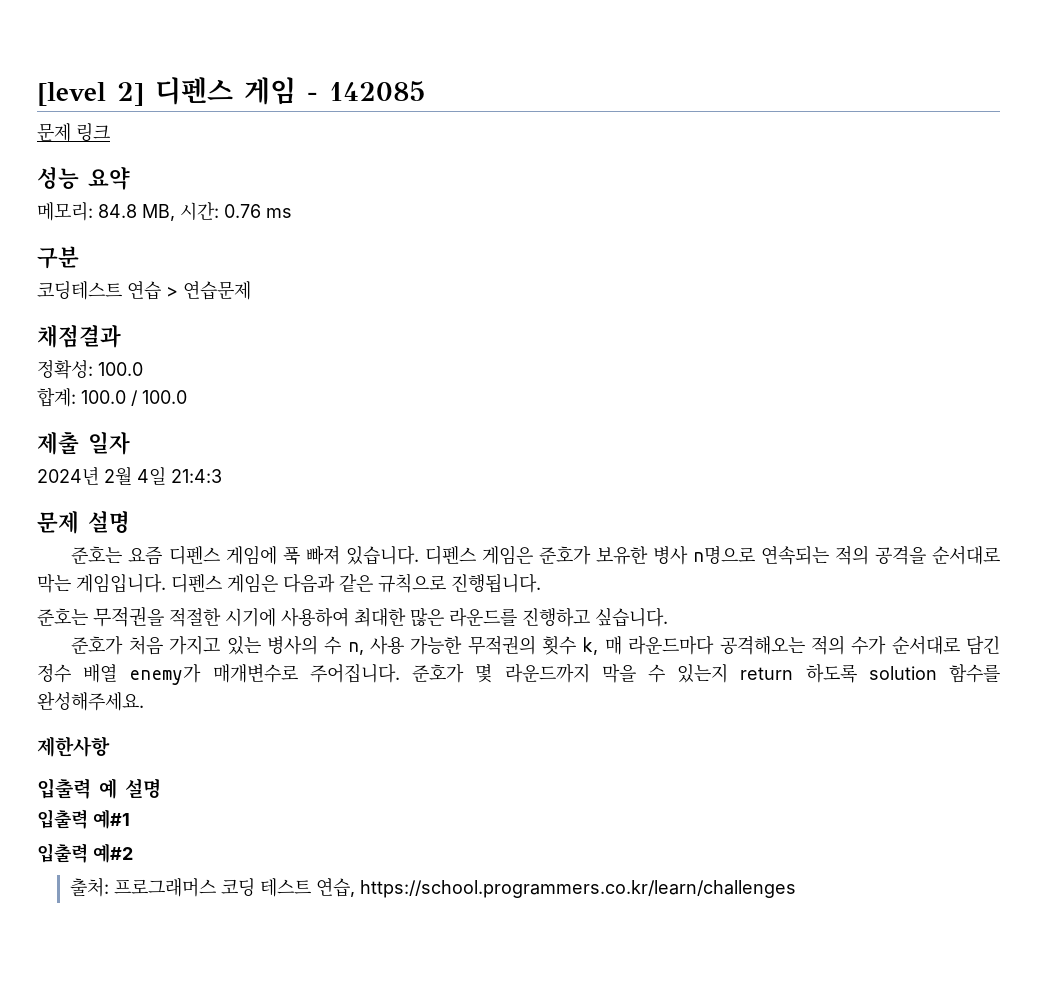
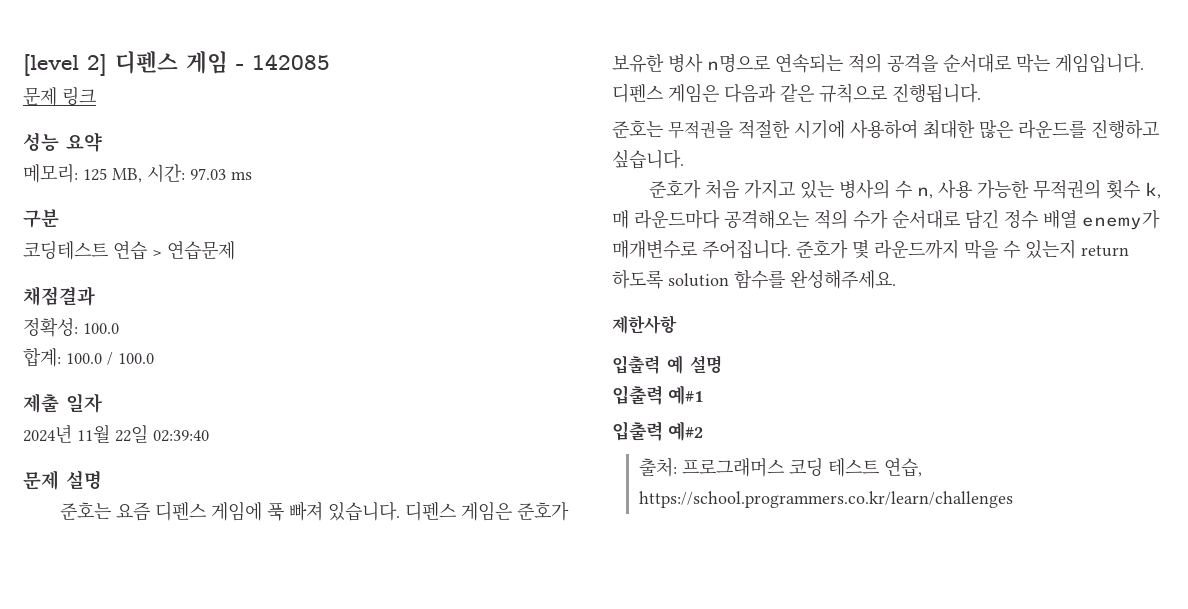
[98,204,137,218] 84.8 -> [83,168,107,181] 125
[224,204,261,218] 0.76 -> [190,168,226,180] 97.03
[104,467,222,485] 2월 4일 21:4:3 -> [77,425,209,443] 11월 22일 02:39:40

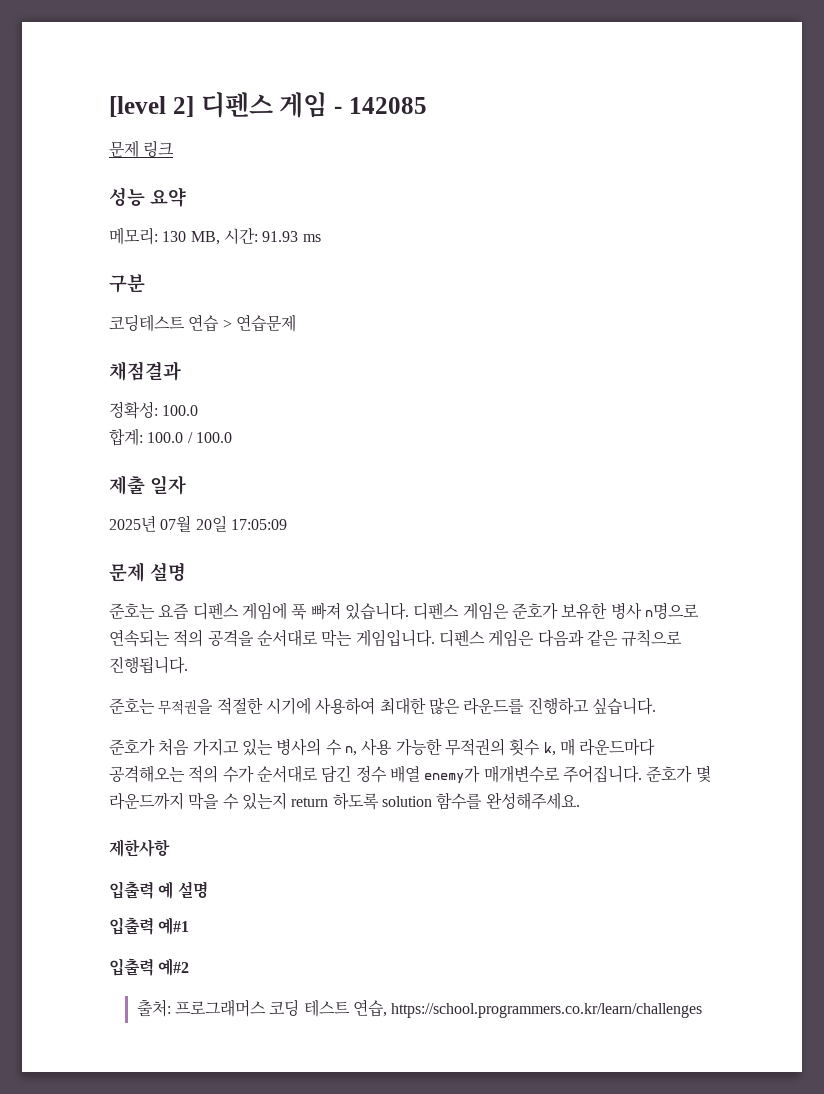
[83,168,107,181] 125 -> [162,231,187,242] 130
[190,168,226,180] 97.03 -> [262,231,299,242] 91.93
[23,424,209,443] 2024년 11월 22일 02:39:40 -> [109,515,287,532] 2025년 07월 20일 17:05:09

